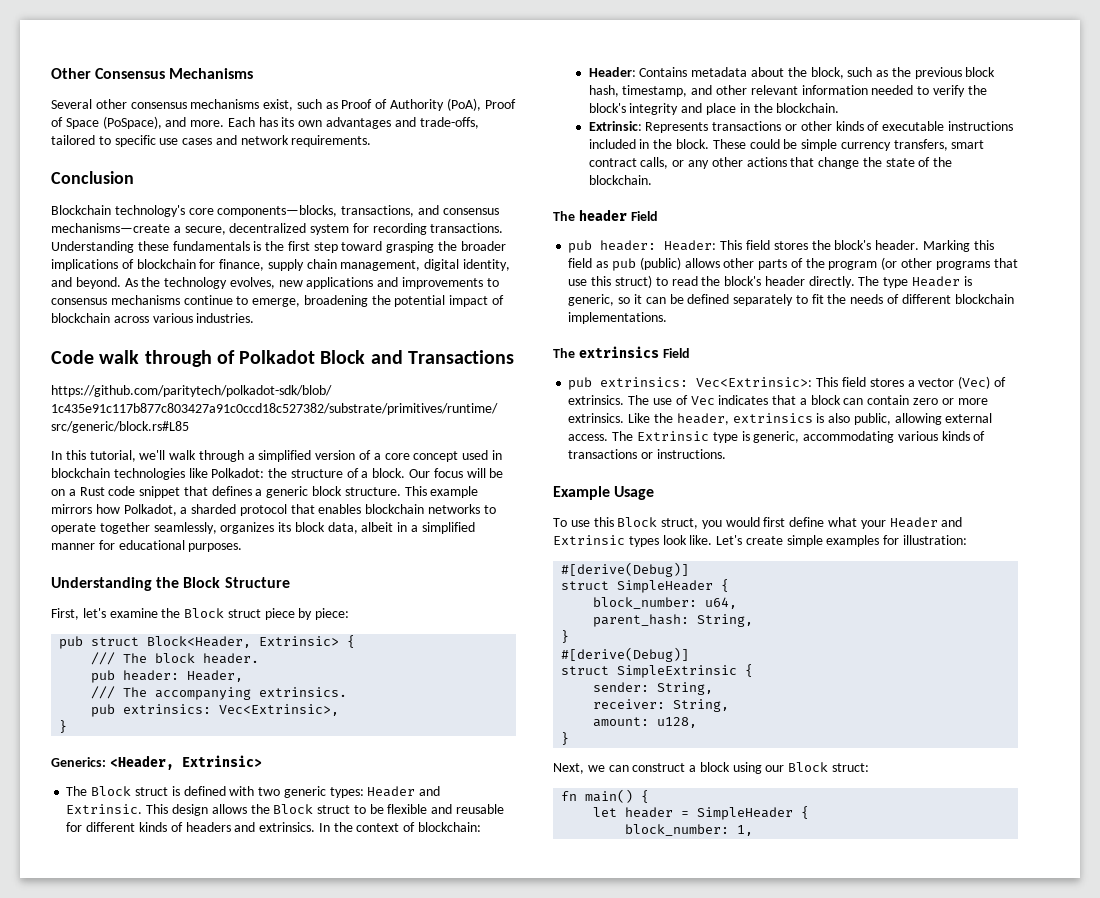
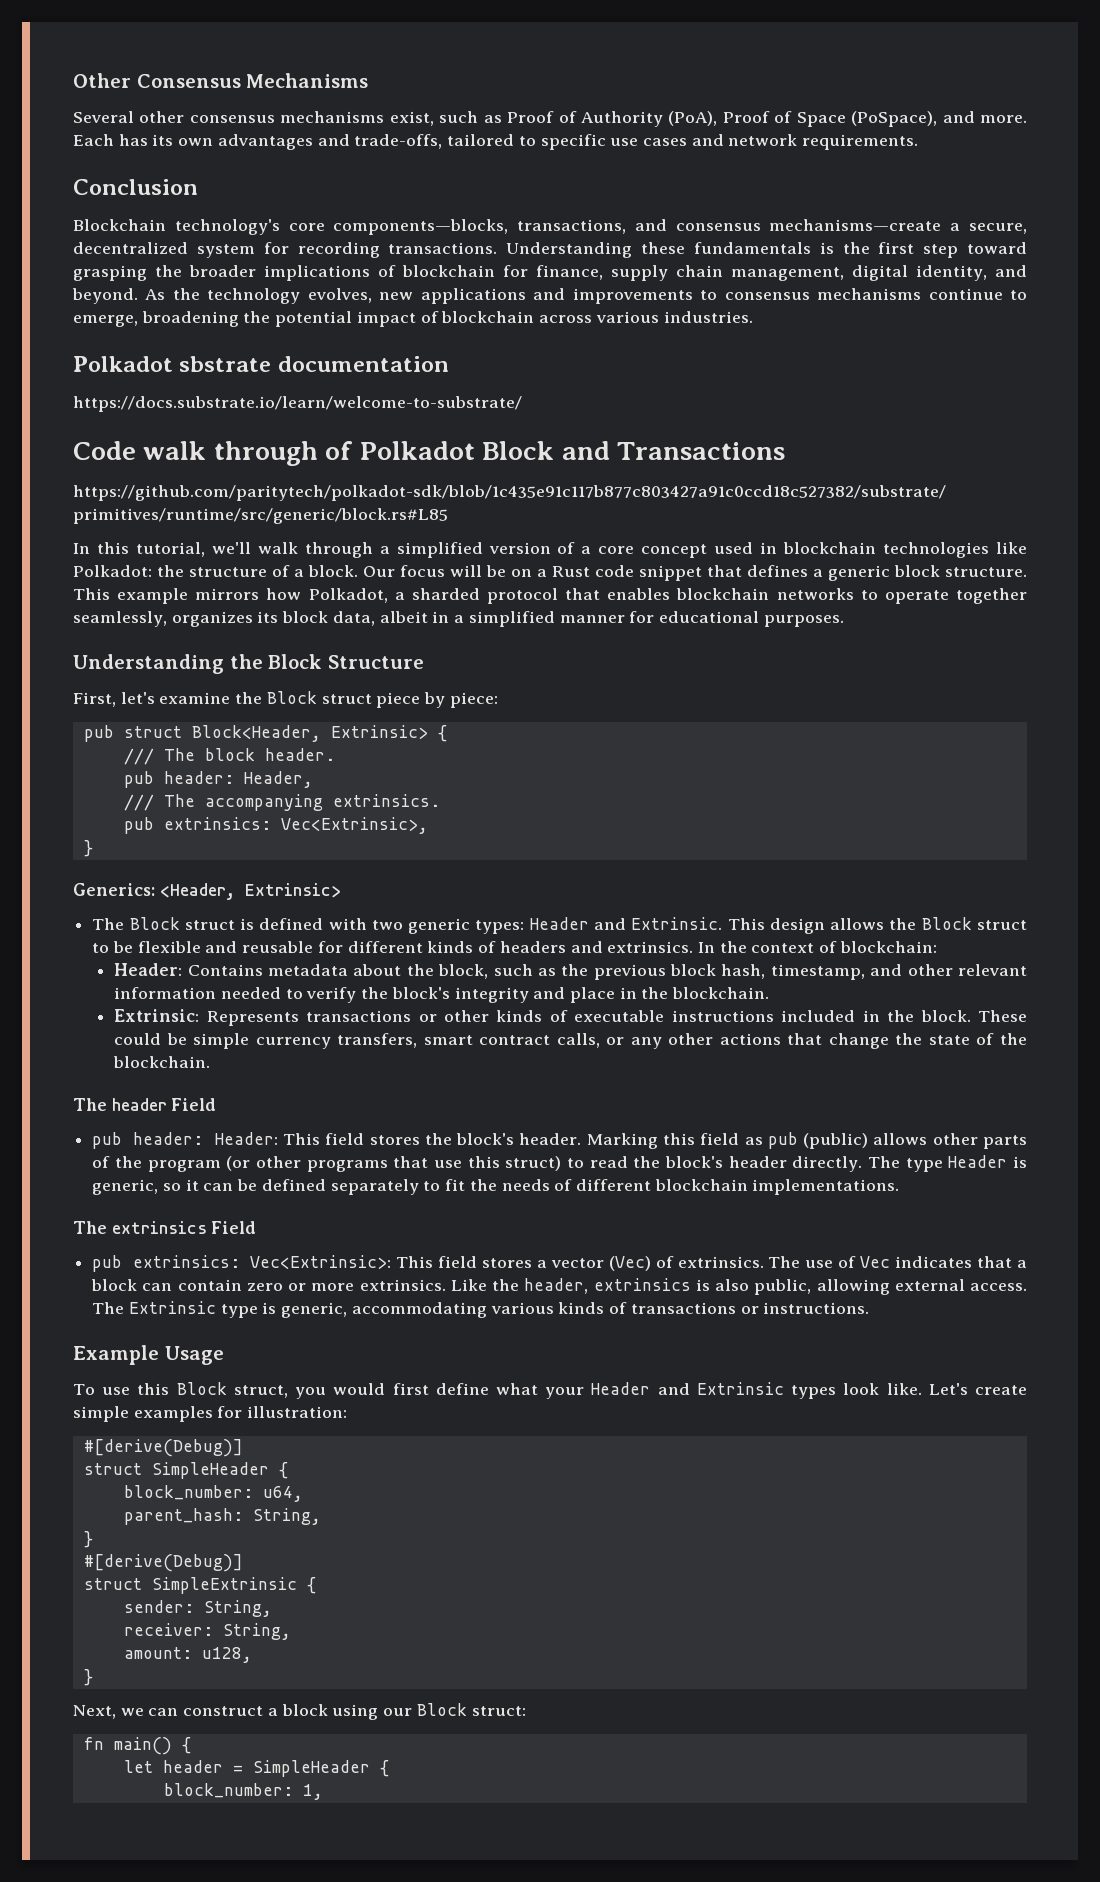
(255, 318) none -> [73,356,449,372] [73,396,522,412] // Polkadot sbstrate documentation // https://docs.substrate.io/learn/welcome-to-substrate/

